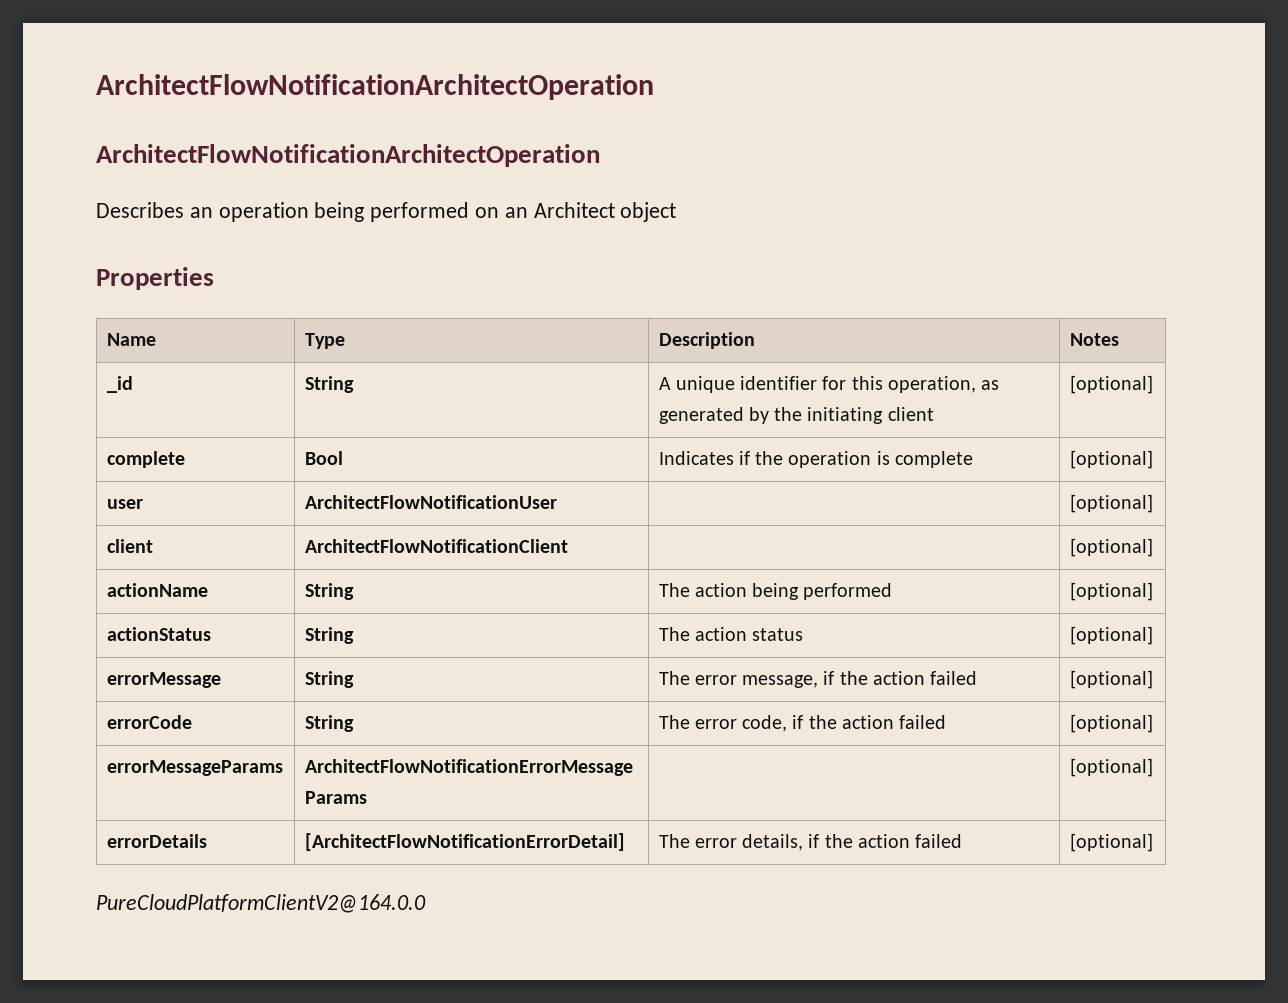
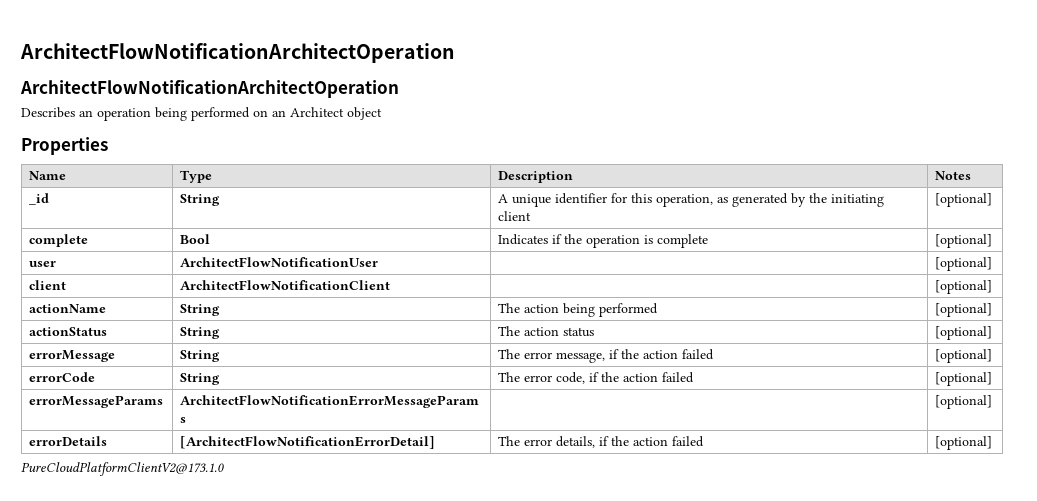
[96,894,426,913] PureCloudPlatformClientV2@164.0.0 -> [21,462,224,476] PureCloudPlatformClientV2@173.1.0

